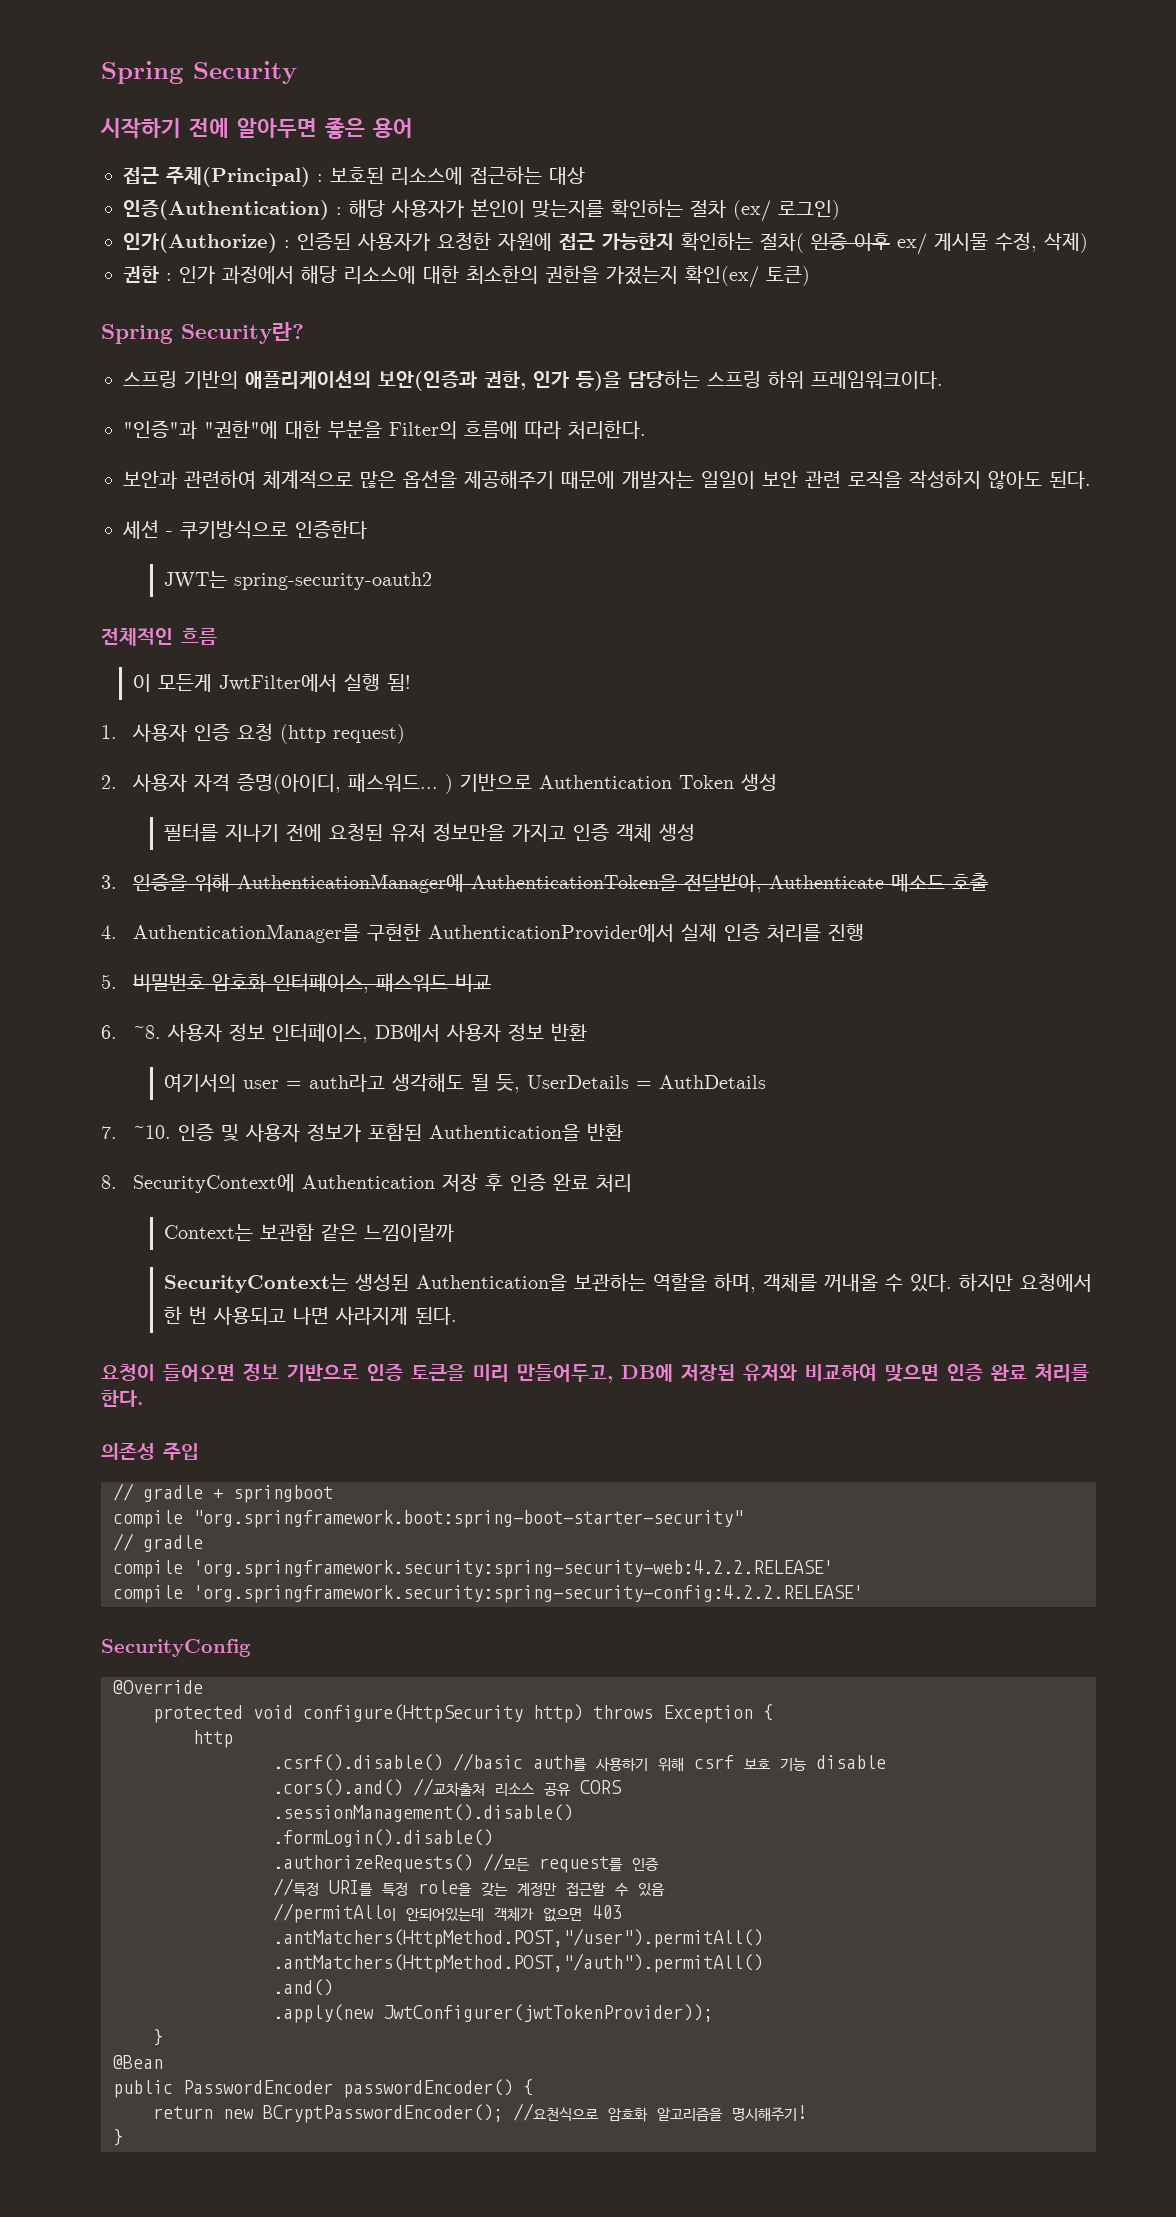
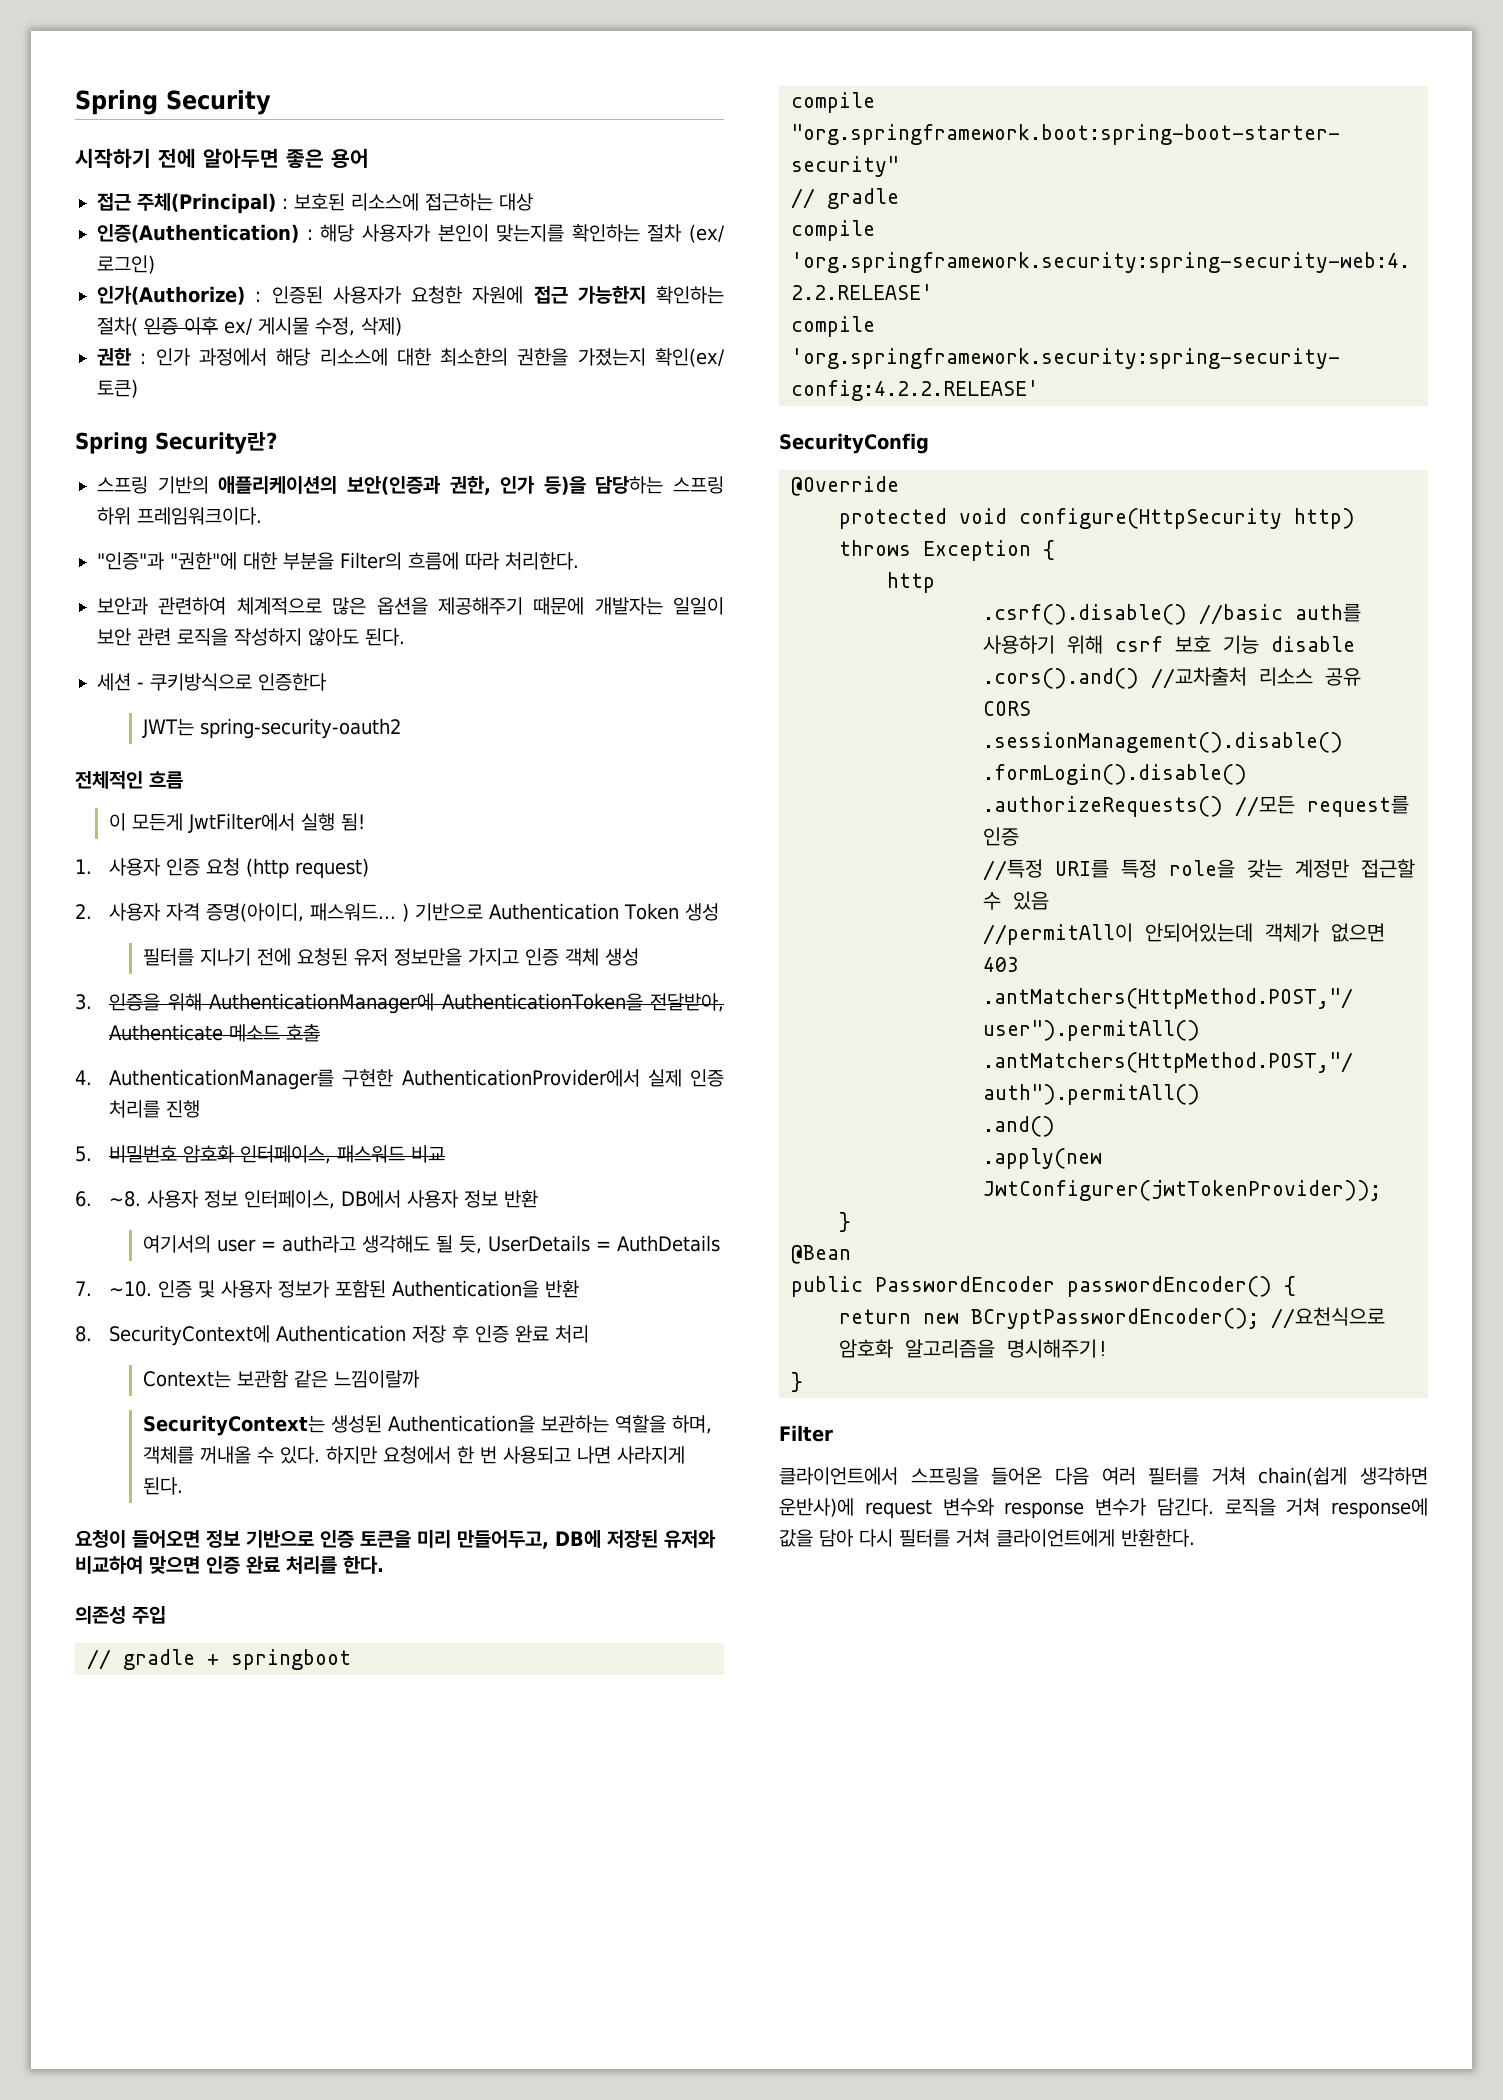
(123, 2137) none -> [779,1425,833,1442] [779,1467,1428,1486] [779,1498,1428,1519] [779,1529,1195,1547] // Filter // 클라이언트에서 스프링을 들어온 다음 여러 필터를 거쳐 chain(쉽게 생각하면 운반사)에 request 변수와 response 변수가 담긴다. 로직을 거쳐 response에 값을 담아 다시 필터를 거쳐 클라이언트에게 반환한다.

